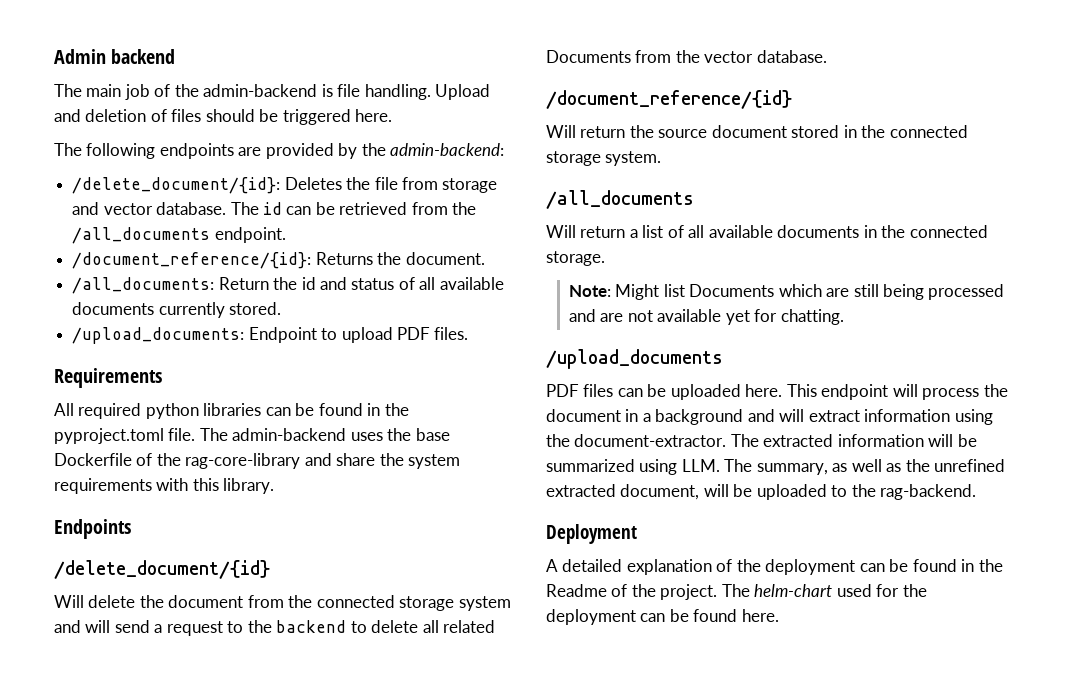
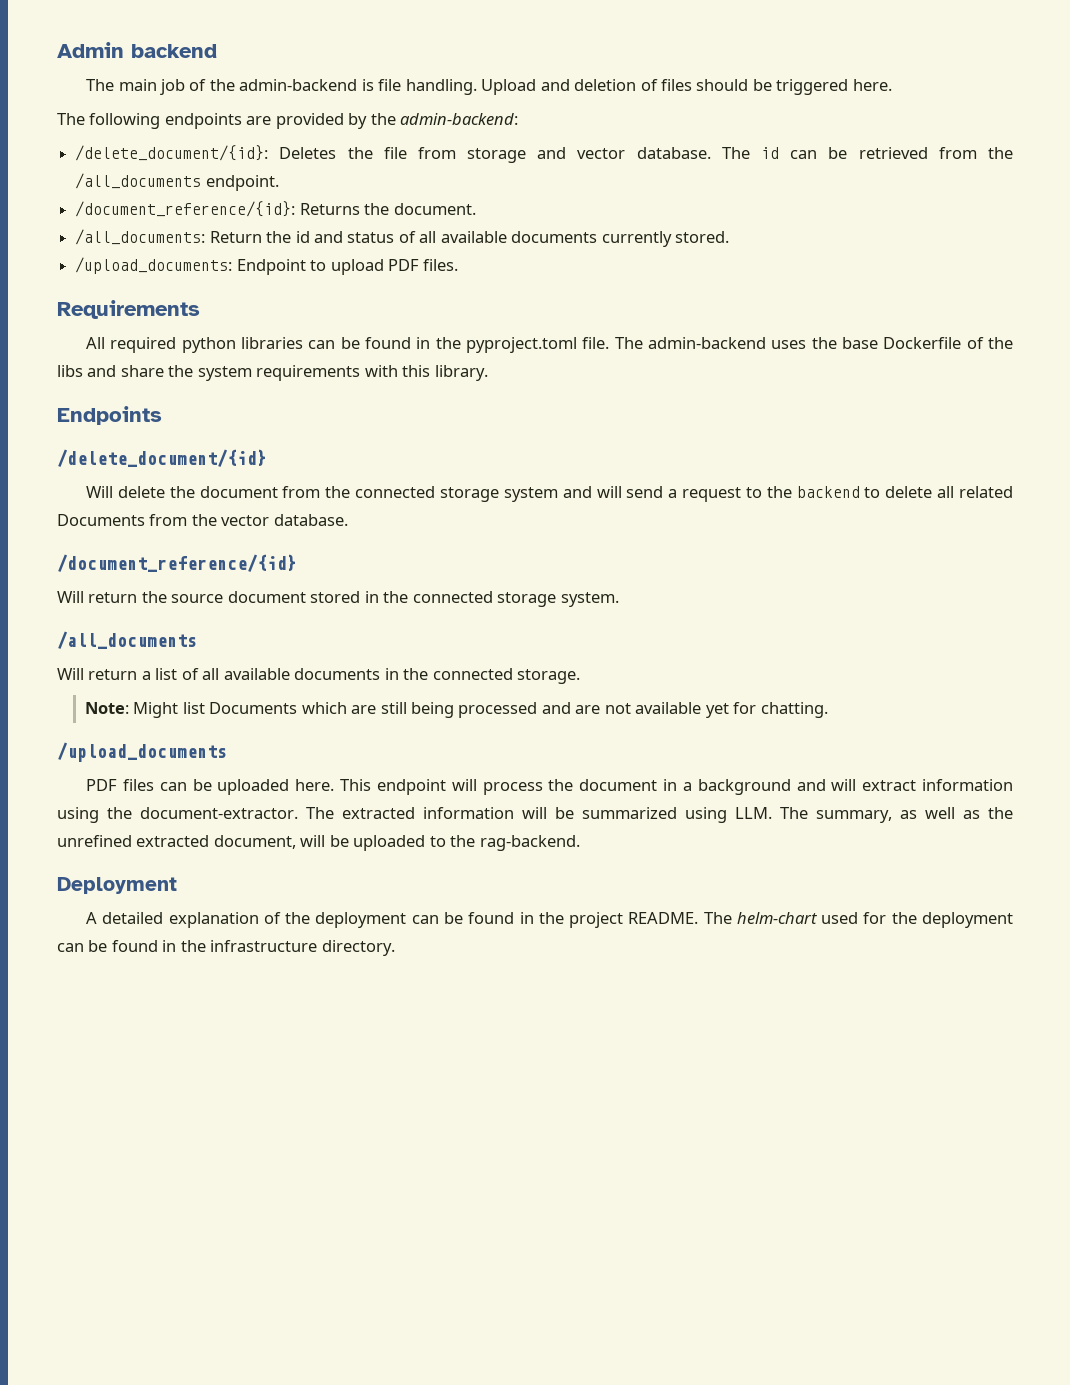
[185,453,301,469] rag-core-library -> [57,365,83,377] libs
[546,584,718,600] Readme of the project. -> [569,912,699,928] project README.
[741,609,779,622] here. -> [162,940,395,956] in the infrastructure directory.

